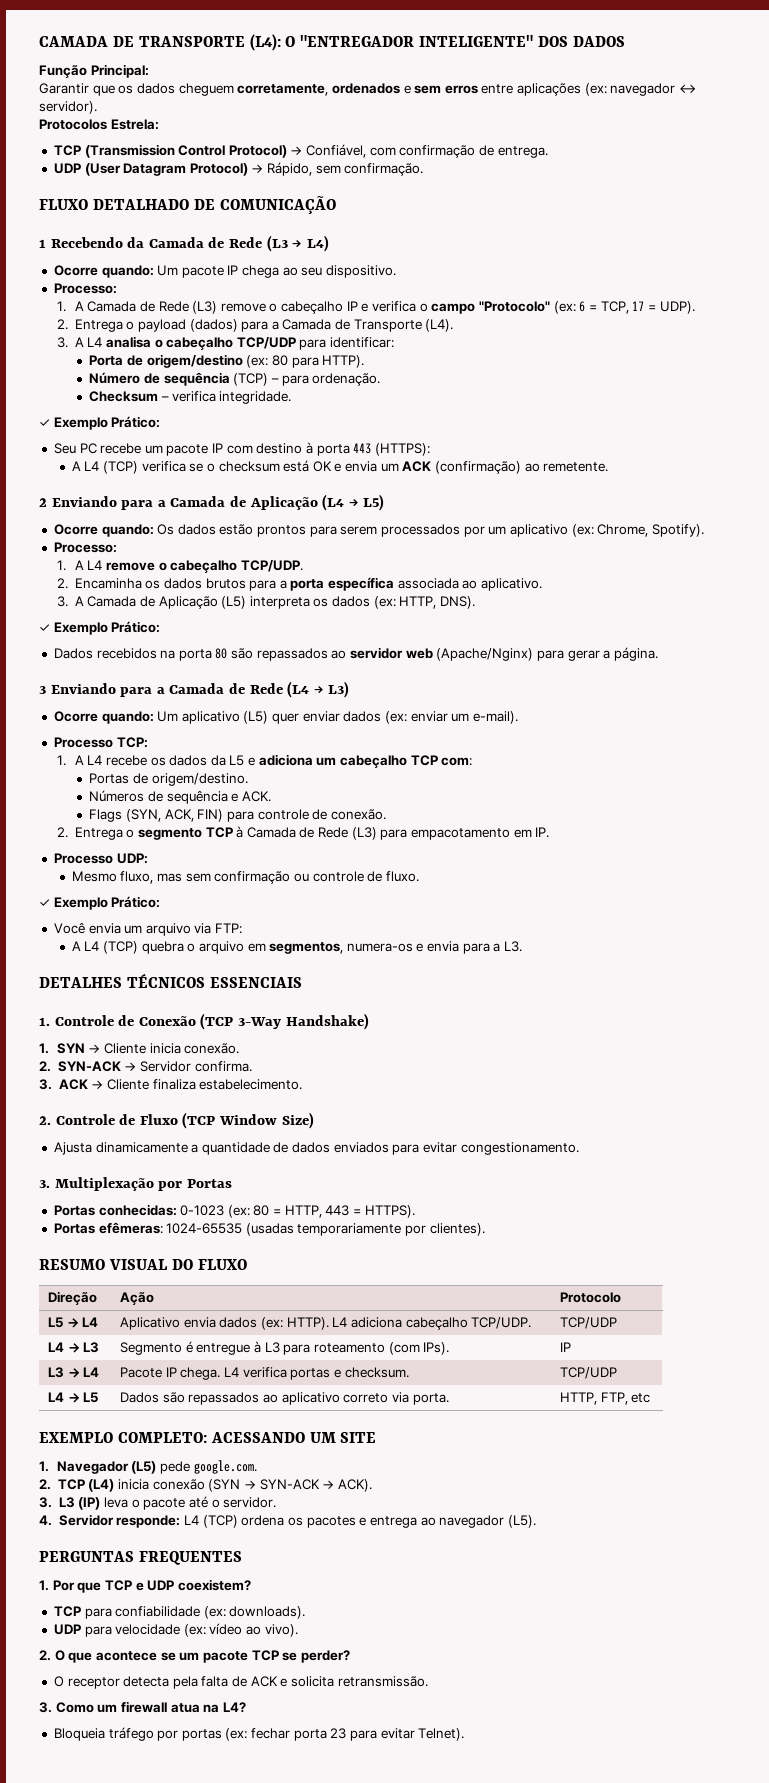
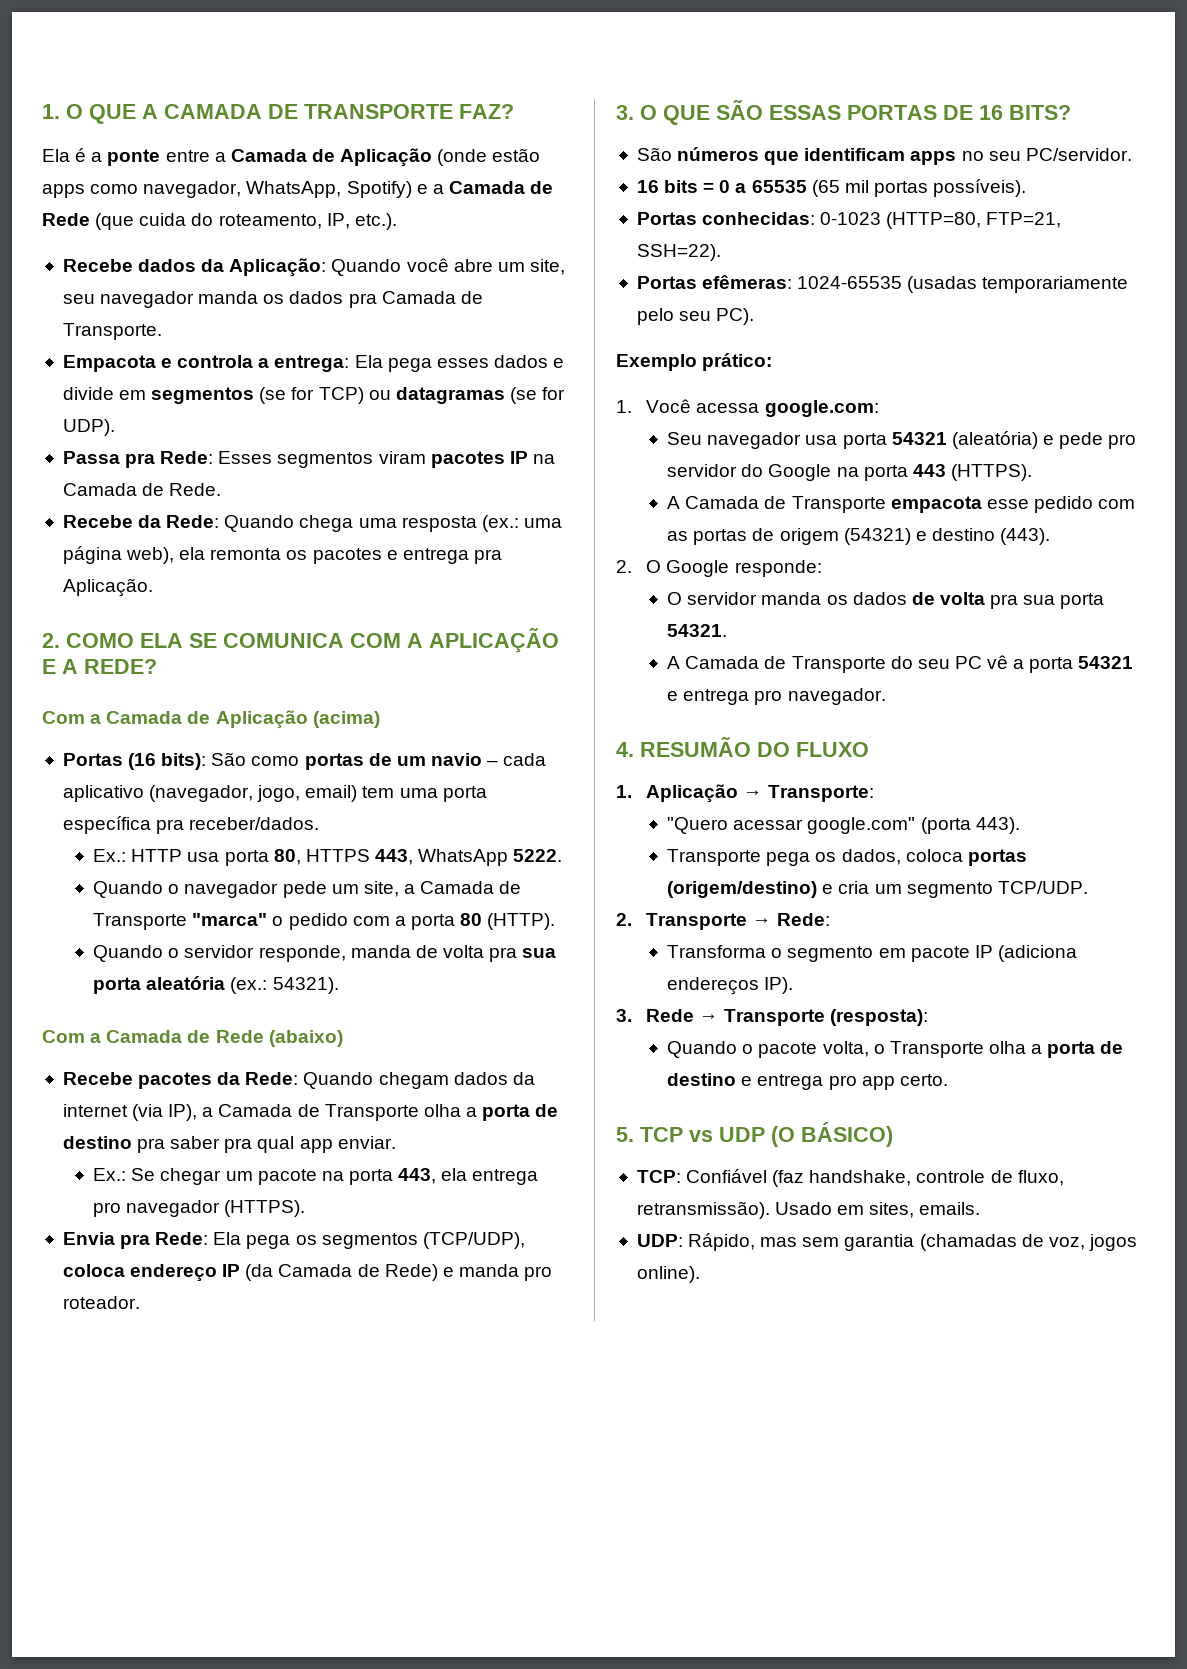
[39,34,625,51] [39,64,149,79] [39,83,697,96] [39,101,97,114] [39,119,159,130] [53,144,548,158] [53,162,424,176] [39,196,336,214] [39,235,329,252] [53,265,397,278] [53,283,117,294] [56,301,695,314] [56,319,454,332] [56,336,395,351] [89,354,365,368] [89,372,381,386] [89,391,292,404] [39,416,161,430] [53,442,430,456] [71,460,609,474] [39,494,385,511] [53,524,704,537] [53,542,117,553] [56,560,303,574] [56,577,543,591] [56,596,476,609] [39,621,161,635] [53,647,658,661] [39,681,350,698] [53,711,518,724] [53,737,148,748] [56,754,473,769] [89,773,248,786] [89,790,272,804] [89,809,386,822] [56,826,550,840] [53,853,148,864] [71,871,419,884] [39,896,161,910] [53,922,243,936] [71,941,523,954] [39,973,302,988] [39,1013,369,1030] [39,1043,240,1054] [39,1061,252,1072] [39,1079,303,1090] [39,1112,314,1129] [53,1142,579,1155] [39,1177,232,1191] [53,1204,415,1218] CAMADA DE TRANSPORTE (L4): O "ENTREGADOR INTELIGENTE" DOS DADOS // Função Principal: // Garantir que os dados cheguem corretamente, ordenados e sem erros entre aplicações (ex: navegador ↔ servidor). // Protocolos Estrela: // TCP (Transmission Control Protocol) → Confiável, com confirmação de entrega. // UDP (User Datagram Protocol) → Rápido, sem confirmação. // FLUXO DETALHADO DE COMUNICAÇÃO // 1 Recebendo da Camada de Rede (L3 → L4) // Ocorre quando: Um pacote IP chega ao seu dispositivo. // Processo: // 1. A Camada de Rede (L3) remove o cabeçalho IP e verifica o campo "Protocolo" (ex: 6 = TCP, 17 = UDP). // 2. Entrega o payload (dados) para a Camada de Transporte (L4). // 3. A L4 analisa o cabeçalho TCP/UDP para identificar: // Porta de origem/destino (ex: 80 para HTTP). // Número de sequência (TCP) – para ordenação. // Checksum – verifica integridade. // ✓ Exemplo Prático: // Seu PC recebe um pacote IP com destino à porta 443 (HTTPS): // A L4 (TCP) verifica se o checksum está OK e envia um ACK (confirmação) ao remetente. // 2 Enviando para a Camada de Aplicação (L4 → L5) // Ocorre quando: Os dados estão prontos para serem processados por um aplicativo (ex: Chrome, Spotify). // Processo: // 1. A L4 remove o cabeçalho TCP/UDP. // 2. Encaminha os dados brutos para a porta específica associada ao aplicativo. // 3. A Camada de Aplicação (L5) interpreta os dados (ex: HTTP, DNS). // ✓ Exemplo Prático: // Dados recebidos na porta 80 são repassados ao servidor web (Apache/Nginx) para gerar a página. // 3 Enviando para a Camada de Rede (L4 → L3) // Ocorre quando: Um aplicativo (L5) quer enviar dados (ex: enviar um e-mail). // Processo TCP: // 1. A L4 recebe os dados da L5 e adiciona um cabeçalho TCP com: // Portas de origem/destino. // Números de sequência e ACK. // Flags (SYN, ACK, FIN) para controle de conexão. // 2. Entrega o segmento TCP à Camada de Rede (L3) para empacotamento em IP. // Processo UDP: // Mesmo fluxo, mas sem confirmação ou controle de fluxo. // ✓ Exemplo Prático: // Você envia um arquivo via FTP: // A L4 (TCP) quebra o arquivo em segmentos, numera-os e envia para a L3. // DETALHES TÉCNICOS ESSENCIAIS // 1. Controle de Conexão (TCP 3-Way Handshake) // 1. SYN → Cliente inicia conexão. // 2. SYN-ACK → Servidor confirma. // 3. ACK → Cliente finaliza estabelecimento. // 2. Controle de Fluxo (TCP Window Size) // Ajusta dinamicamente a quantidade de dados enviados para evitar congestionamento. // 3. Multiplexação por Portas // Portas conhecidas: 0-1023 (ex: 80 = HTTP, 443 = HTTPS). -> [42,104,514,124] [42,148,541,167] [42,181,554,198] [42,213,397,230] [62,258,565,277] [62,291,483,308] [62,323,162,340] [62,355,565,372] [62,387,566,404] [62,419,115,436] [62,451,555,468] [62,483,222,496] [62,515,562,532] [62,546,502,564] [62,578,153,597] [42,628,559,653] [42,659,157,674] [42,710,380,729] [62,752,547,770] [62,785,487,802] [62,816,320,834] [93,849,563,866] [93,881,522,898] [93,913,556,930] [93,945,557,962] [93,976,339,994] [42,1030,343,1047] [62,1072,535,1089] [62,1104,559,1121] [62,1136,396,1153] [93,1168,539,1185] [93,1200,306,1217] [62,1232,525,1249] [62,1264,553,1282] [62,1296,140,1309] [616,100,1071,125] [636,147,1132,165] [636,179,1027,197] [636,212,1062,229] [636,244,721,261] 1. O QUE A CAMADA DE TRANSPORTE FAZ? // Ela é a ponte entre a Camada de Aplicação (onde estão apps como navegador, WhatsApp, Spotify) e a Camada de Rede (que cuida do roteamento, IP, etc.). // Recebe dados da Aplicação: Quando você abre um site, seu navegador manda os dados pra Camada de Transporte. // Empacota e controla a entrega: Ela pega esses dados e divide em segmentos (se for TCP) ou datagramas (se for UDP). // Passa pra Rede: Esses segmentos viram pacotes IP na Camada de Rede. // Recebe da Rede: Quando chega uma resposta (ex.: uma página web), ela remonta os pacotes e entrega pra Aplicação. // 2. COMO ELA SE COMUNICA COM A APLICAÇÃO E A REDE? // Com a Camada de Aplicação (acima) // Portas (16 bits): São como portas de um navio – cada aplicativo (navegador, jogo, email) tem uma porta específica pra receber/dados. // Ex.: HTTP usa porta 80, HTTPS 443, WhatsApp 5222. // Quando o navegador pede um site, a Camada de Transporte "marca" o pedido com a porta 80 (HTTP). // Quando o servidor responde, manda de volta pra sua porta aleatória (ex.: 54321). // Com a Camada de Rede (abaixo) // Recebe pacotes da Rede: Quando chegam dados da internet (via IP), a Camada de Transporte olha a porta de destino pra saber pra qual app enviar. // Ex.: Se chegar um pacote na porta 443, ela entrega pro navegador (HTTPS). // Envia pra Rede: Ela pega os segmentos (TCP/UDP), coloca endereço IP (da Camada de Rede) e manda pro roteador. // 3. O QUE SÃO ESSAS PORTAS DE 16 BITS? // São números que identificam apps no seu PC/servidor. // 16 bits = 0 a 65535 (65 mil portas possíveis). // Portas conhecidas: 0-1023 (HTTP=80, FTP=21, SSH=22).
[405,1223,485,1236] [39,1259,247,1270] [48,1291,98,1306] [120,1292,155,1306] [560,1292,622,1303] [48,1317,99,1328] [120,1317,532,1330] [560,1317,618,1329] [48,1342,100,1353] [120,1341,450,1355] [560,1342,572,1352] [48,1367,100,1378] [120,1367,409,1380] [560,1367,618,1379] [48,1392,99,1403] [120,1392,449,1405] [560,1392,651,1405] [39,1432,377,1443] [39,1460,257,1474] [39,1479,372,1492] [39,1496,277,1510] [39,1514,536,1528] [39,1551,242,1565] [39,1579,251,1593] [53,1606,306,1619] [53,1623,298,1637] [39,1650,350,1663] [53,1676,428,1689] [39,1701,246,1713] [53,1727,465,1741] por clientes). // RESUMO VISUAL DO FLUXO // Direção | Ação | Protocolo // L5 → L4 | Aplicativo envia dados (ex: HTTP). L4 adiciona cabeçalho TCP/UDP. | TCP/UDP // L4 → L3 | Segmento é entregue à L3 para roteamento (com IPs). | IP // L3 → L4 | Pacote IP chega. L4 verifica portas e checksum. | TCP/UDP // L4 → L5 | Dados são repassados ao aplicativo correto via porta. | HTTP, FTP, etc // EXEMPLO COMPLETO: ACESSANDO UM SITE // 1. Navegador (L5) pede google.com. // 2. TCP (L4) inicia conexão (SYN → SYN-ACK → ACK). // 3. L3 (IP) leva o pacote até o servidor. // 4. Servidor responde: L4 (TCP) ordena os pacotes e entrega ao navegador (L5). // PERGUNTAS FREQUENTES // 1. Por que TCP e UDP coexistem? // TCP para confiabilidade (ex: downloads). // UDP para velocidade (ex: vídeo ao vivo). // 2. O que acontece se um pacote TCP se perder? // O receptor detecta pela falta de ACK e solicita retransmissão. // 3. Como um firewall atua na L4? // Bloqueia tráfego por portas (ex: fechar porta 23 para evitar Telnet). -> [636,308,755,325] [616,353,773,371] [616,399,879,417] [667,431,1137,449] [667,464,1032,481] [667,496,1136,513] [667,528,1051,545] [616,560,822,577] [667,592,1105,609] [667,624,728,637] [667,655,1134,673] [667,688,886,705] [616,737,869,757] [616,784,874,803] [667,817,1020,834] [667,849,1027,866] [667,881,1088,898] [616,913,830,930] [667,945,1077,962] [667,977,794,995] [616,1009,928,1026] [667,1041,1124,1058] [667,1073,948,1090] [616,1122,893,1147] [636,1169,1064,1187] [636,1201,981,1219] [636,1233,1137,1251] [636,1266,700,1283] pelo seu PC). // Exemplo prático: // 1. Você acessa google.com: // Seu navegador usa porta 54321 (aleatória) e pede pro servidor do Google na porta 443 (HTTPS). // A Camada de Transporte empacota esse pedido com as portas de origem (54321) e destino (443). // 2. O Google responde: // O servidor manda os dados de volta pra sua porta 54321. // A Camada de Transporte do seu PC vê a porta 54321 e entrega pro navegador. // 4. RESUMÃO DO FLUXO // 1. Aplicação → Transporte: // "Quero acessar google.com" (porta 443). // Transporte pega os dados, coloca portas (origem/destino) e cria um segmento TCP/UDP. // 2. Transporte → Rede: // Transforma o segmento em pacote IP (adiciona endereços IP). // 3. Rede → Transporte (resposta): // Quando o pacote volta, o Transporte olha a porta de destino e entrega pro app certo. // 5. TCP vs UDP (O BÁSICO) // TCP: Confiável (faz handshake, controle de fluxo, retransmissão). Usado em sites, emails. // UDP: Rápido, mas sem garantia (chamadas de voz, jogos online).

